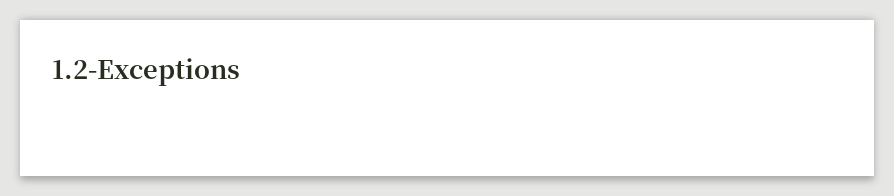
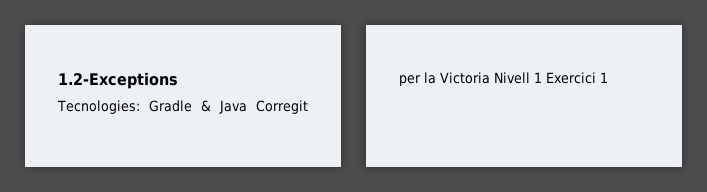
(240, 72) none -> [57,100,308,114] [399,72,608,86] // Tecnologies: Gradle & Java Corregit per la Victoria Nivell 1 Exercici 1

